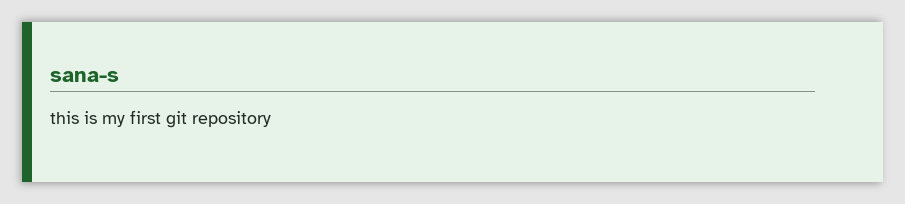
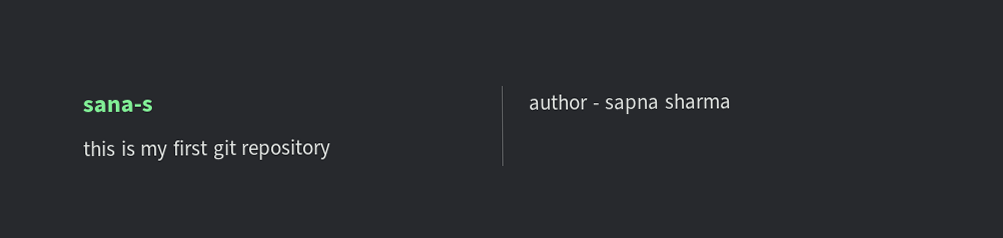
(271, 119) none -> [528,93,732,115] // author - sapna sharma

